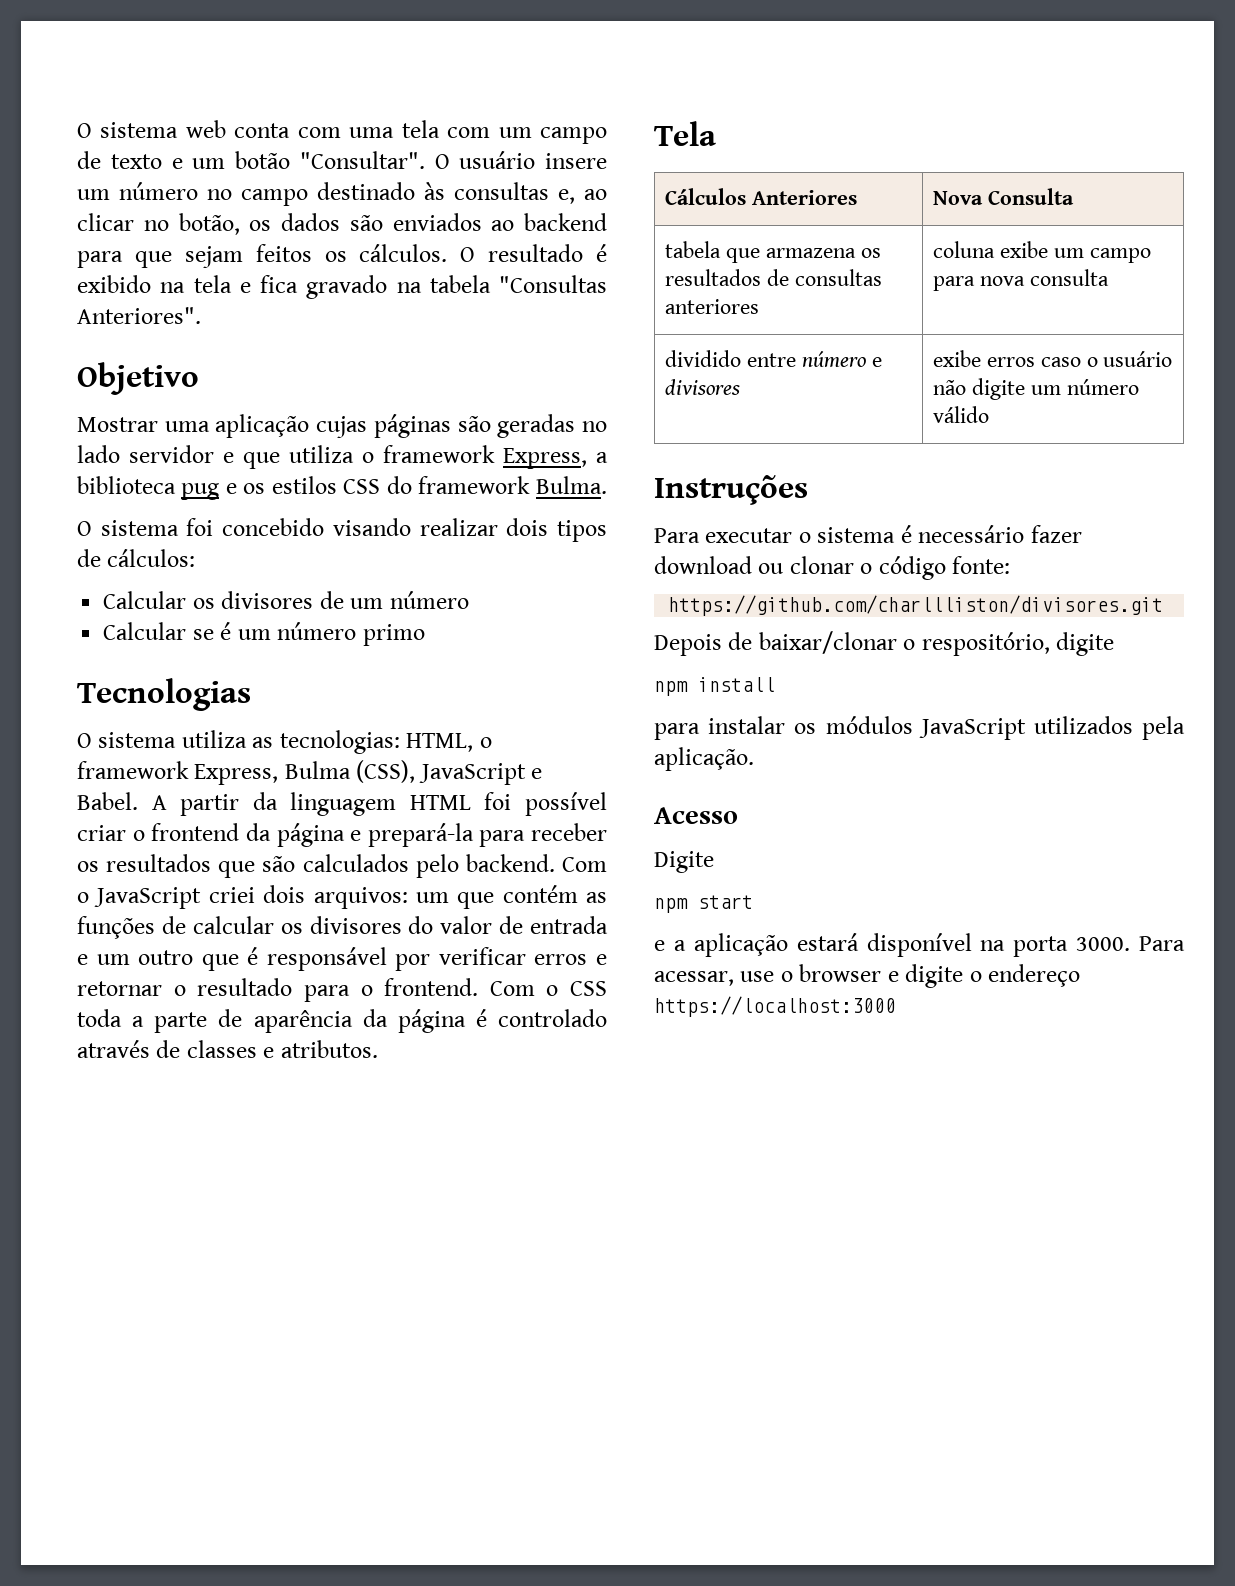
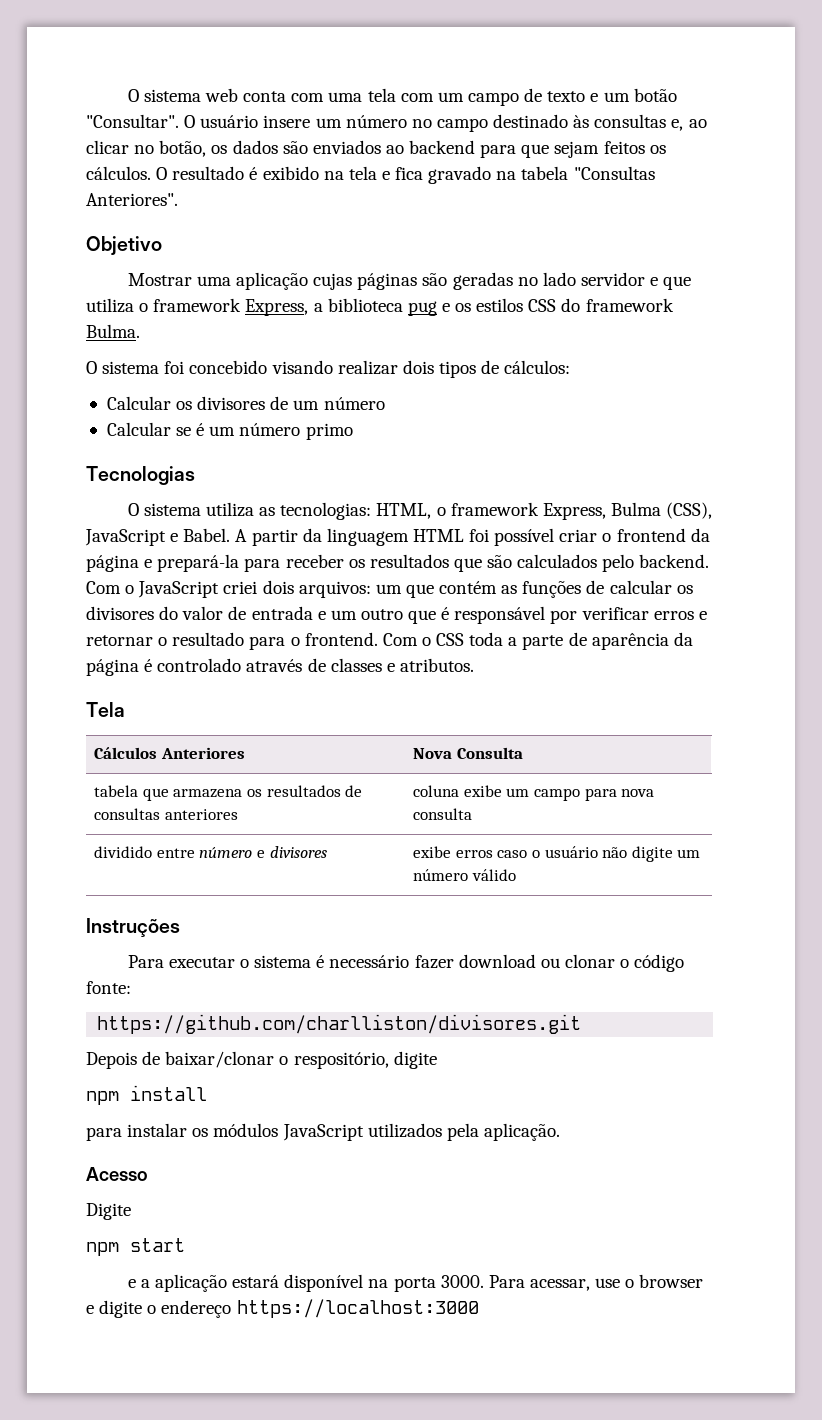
[668,595,1164,616] https://github.com/charllliston/divisores.git -> [97,1014,582,1034] https://github.com/charlliston/divisores.git

